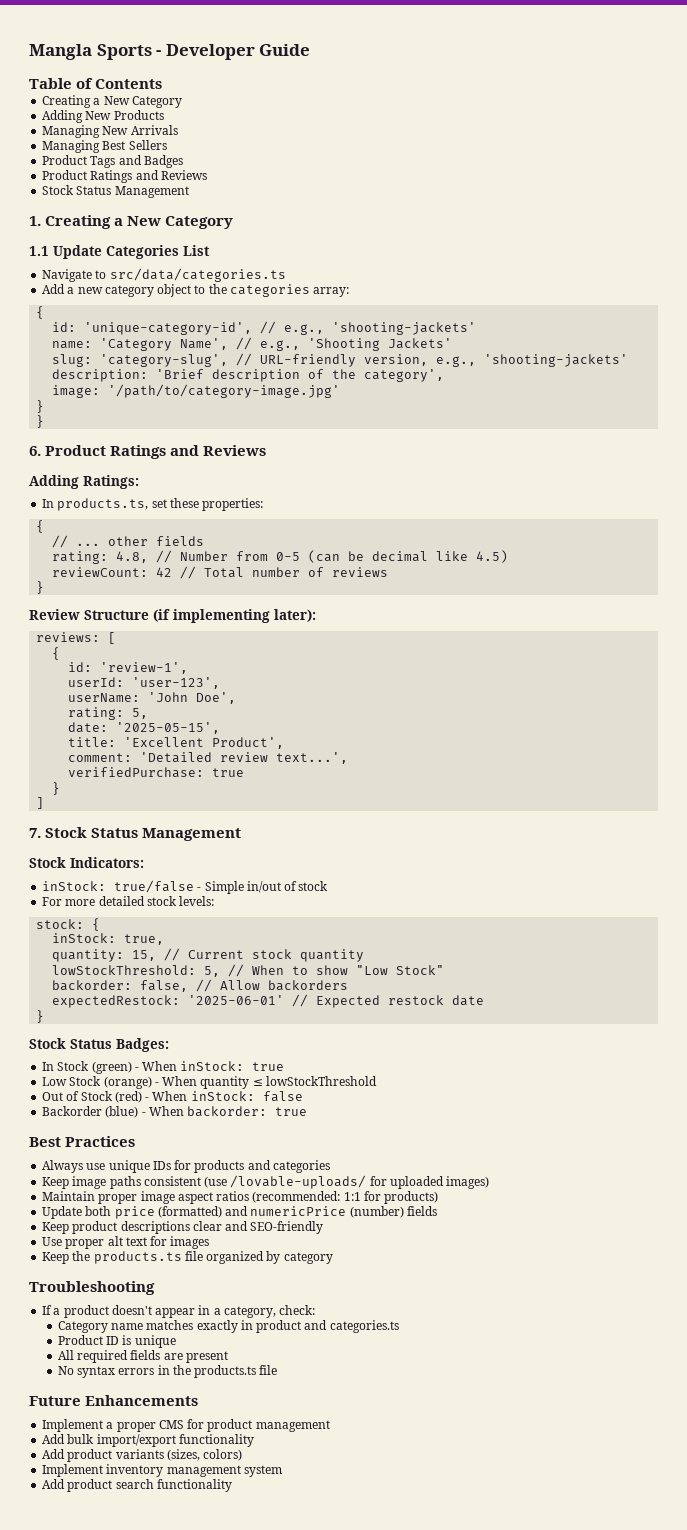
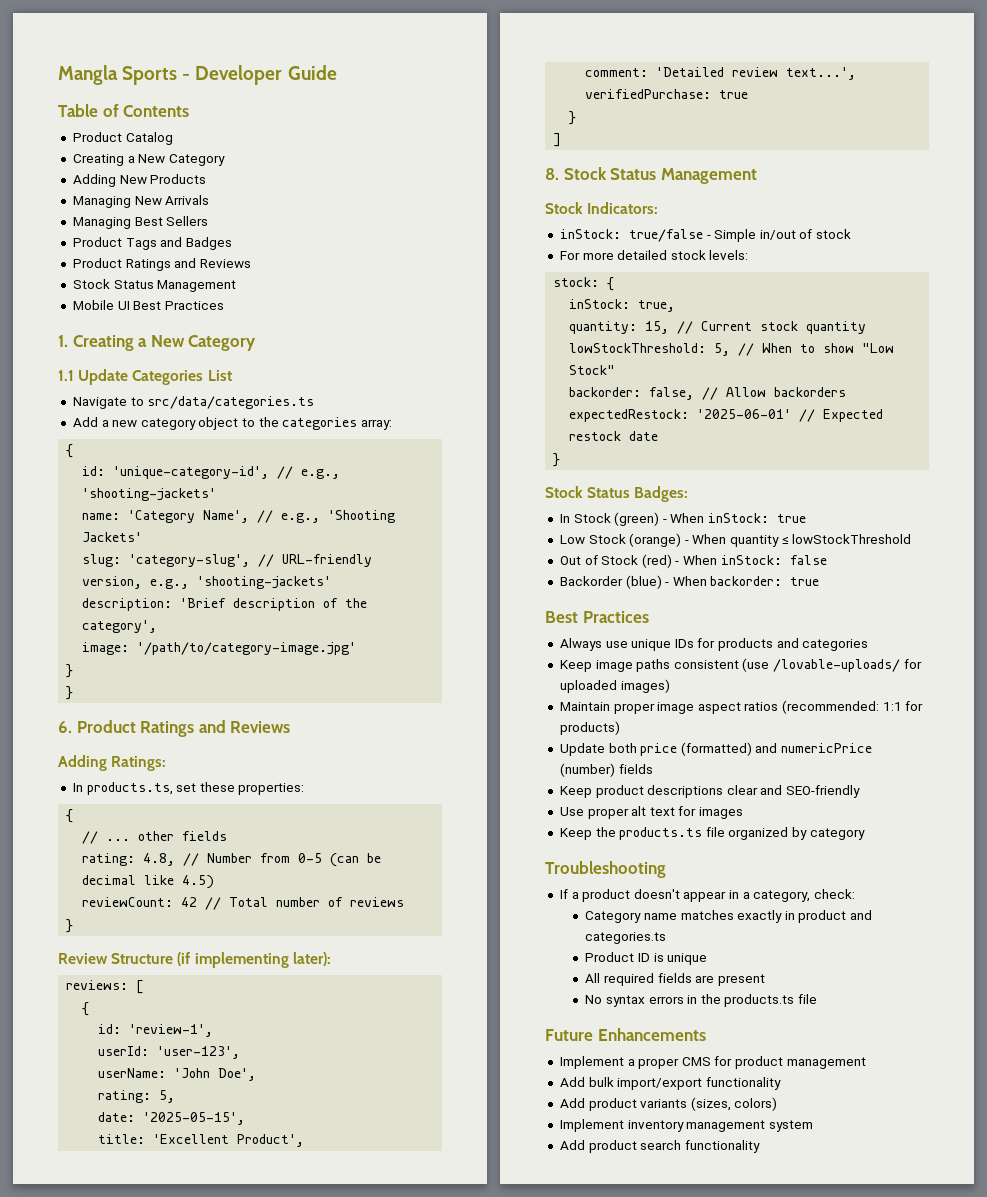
(163, 84) none -> [72,132,173,145] // Product Catalog
(189, 192) none -> [72,300,224,310] // Mobile UI Best Practices
[29,828,41,838] 7. -> [545,168,559,180] 8.

